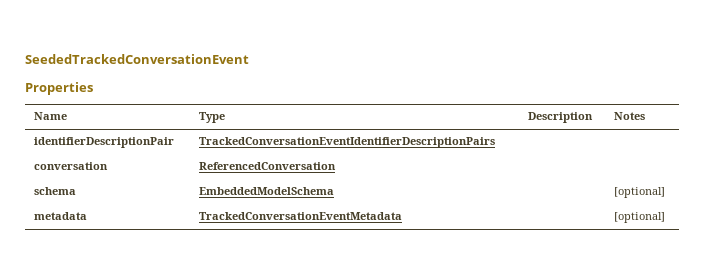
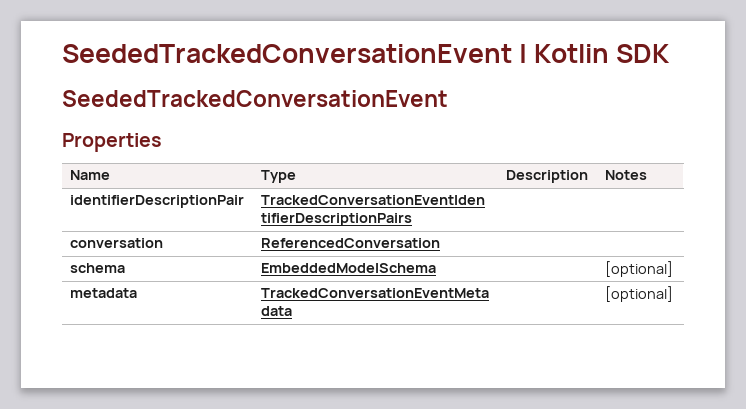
[25,54,249,64] SeededTrackedConversationEvent -> [62,44,671,63] [62,90,448,107] SeededTrackedConversationEvent | Kotlin SDK // SeededTrackedConversationEvent

